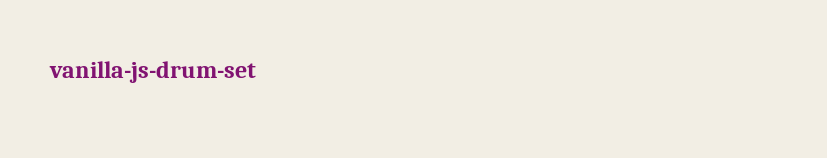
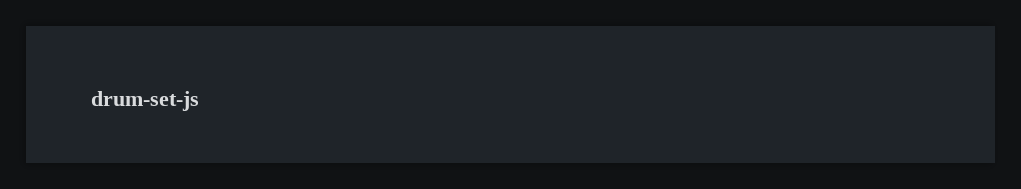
[49,61,256,83] vanilla-js-drum-set -> [91,91,199,111] drum-set-js

